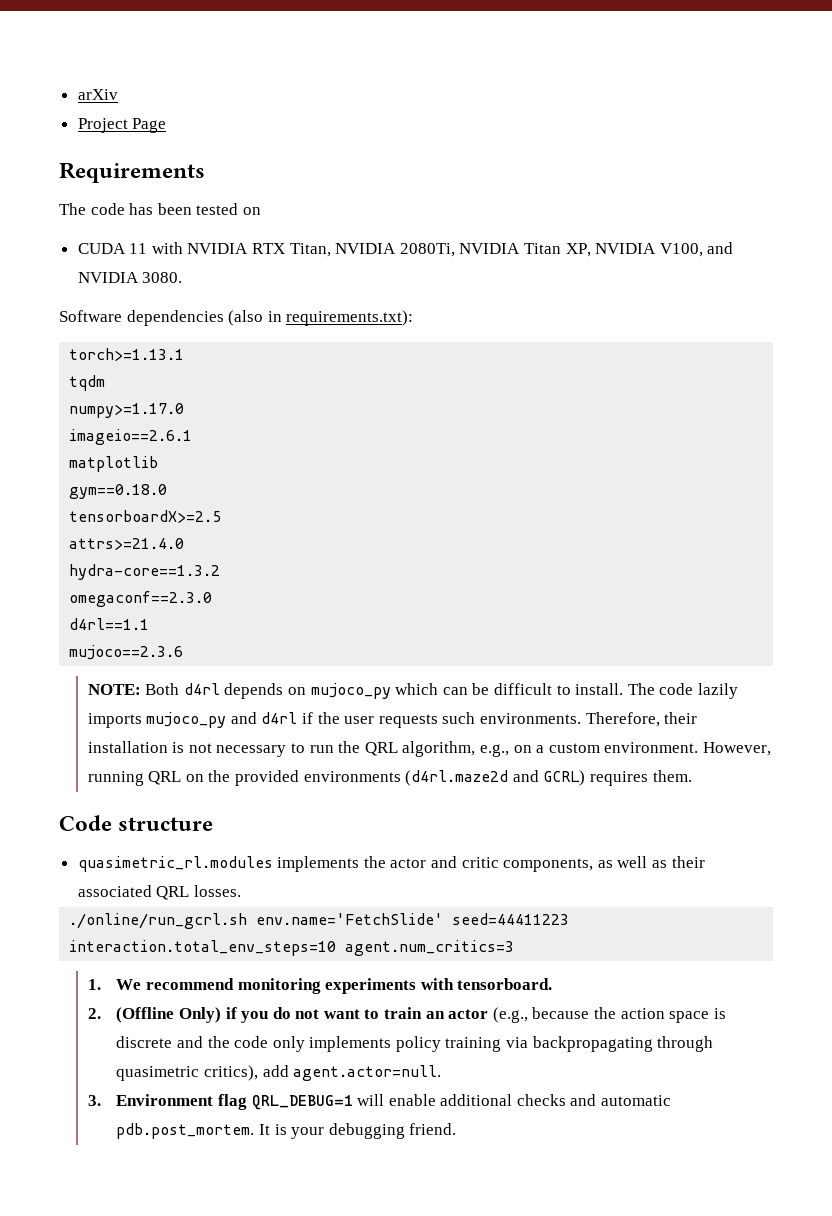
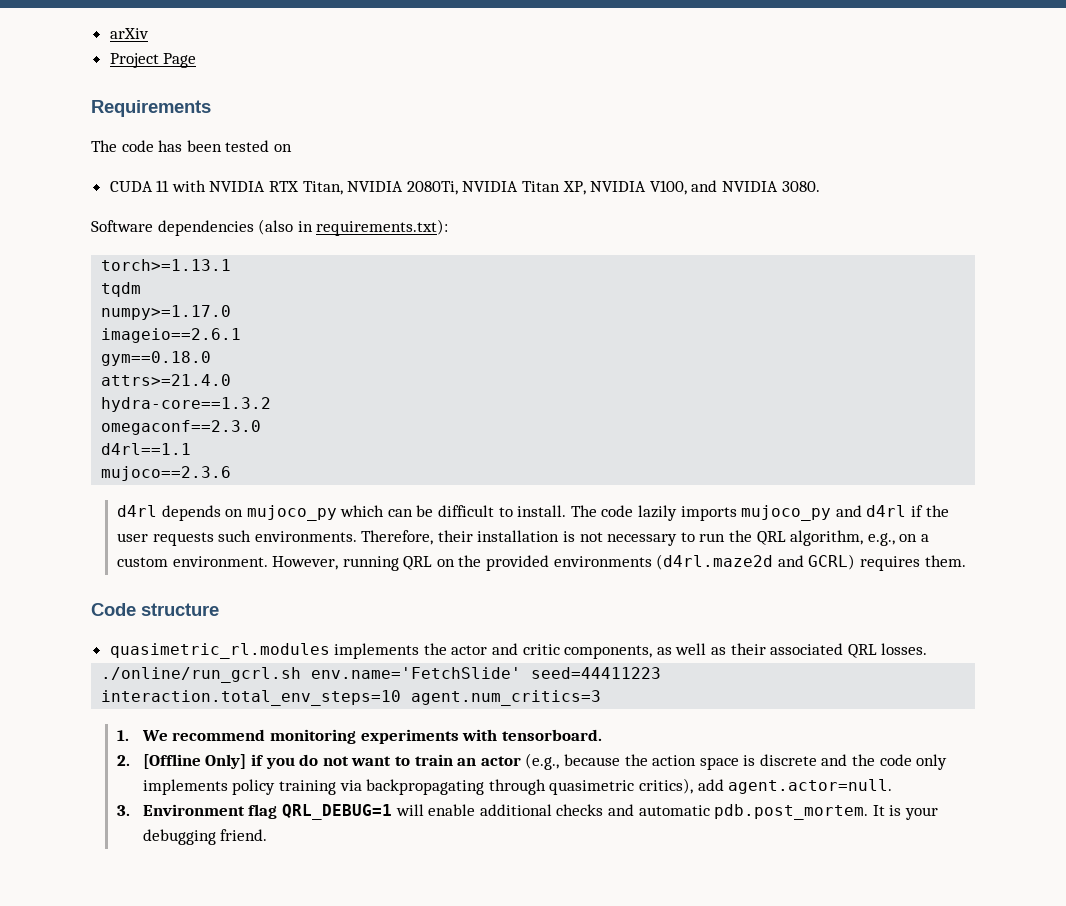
[69,456,159,472] // matplotlib -> (242, 335) none
[69,510,222,523] // tensorboardX>=2.5 -> (212, 358) none
[87,683,180,695] NOTE: Both -> (232, 473) none
[116,1007,221,1023] (Offline Only) -> [142,754,247,769] [Offline Only]

